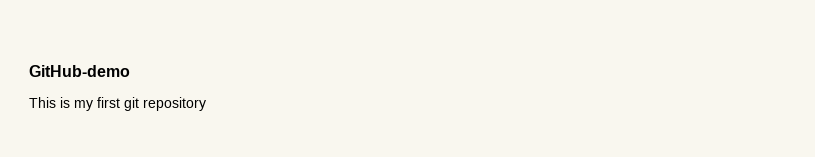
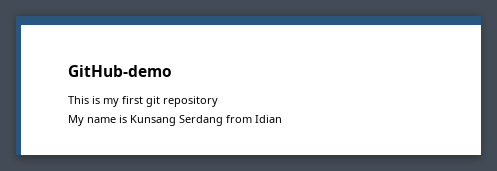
(206, 104) none -> [68,115,282,126] // My name is Kunsang Serdang from Idian

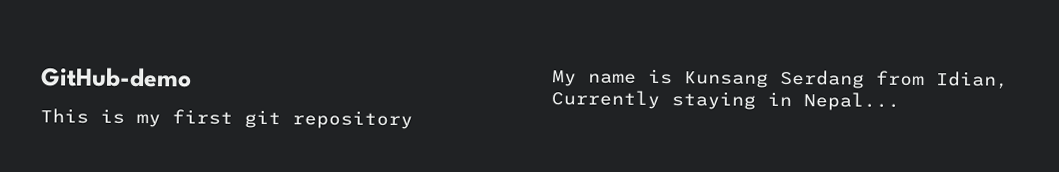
[255,115,282,123] Idian -> [935,71,1009,89] [551,90,900,111] Idian, Currently staying in Nepal...

